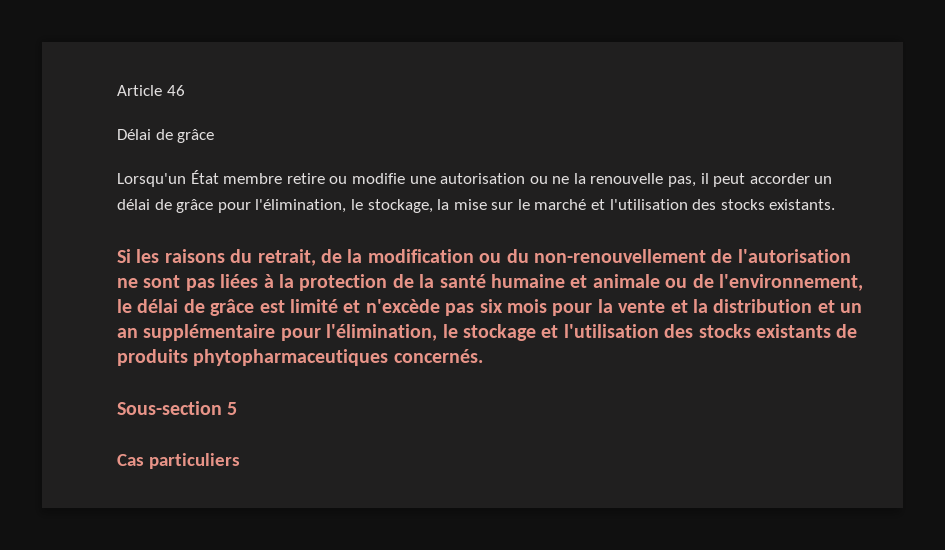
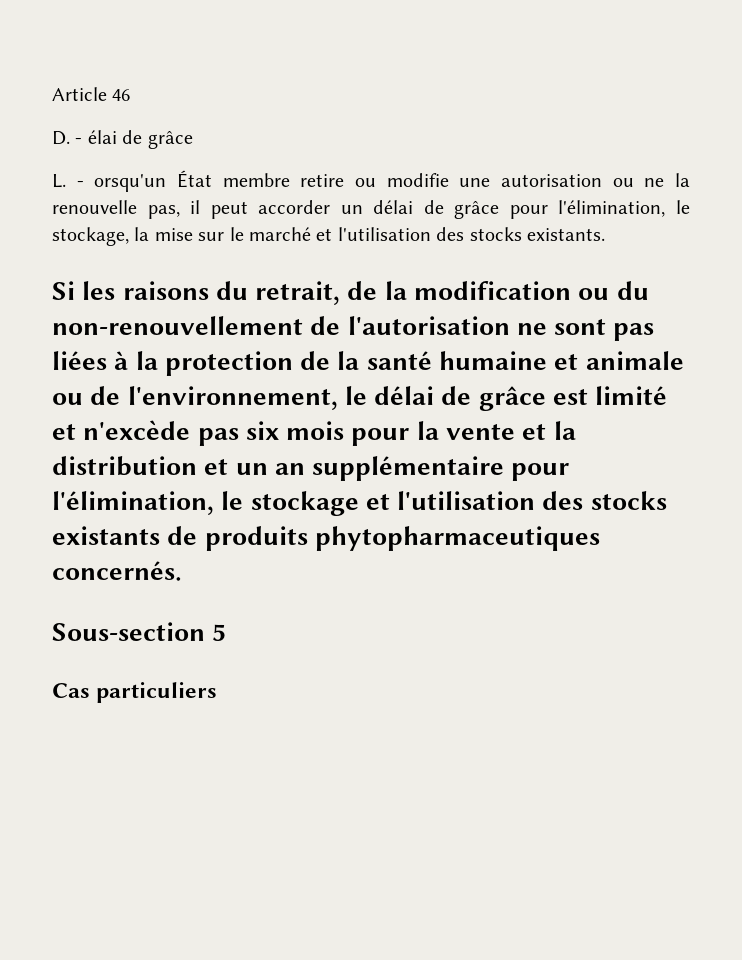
[117,129,151,140] Délai -> [52,130,117,145] D. - élai
[117,173,186,187] Lorsqu'un -> [52,174,167,192] L. - orsqu'un

